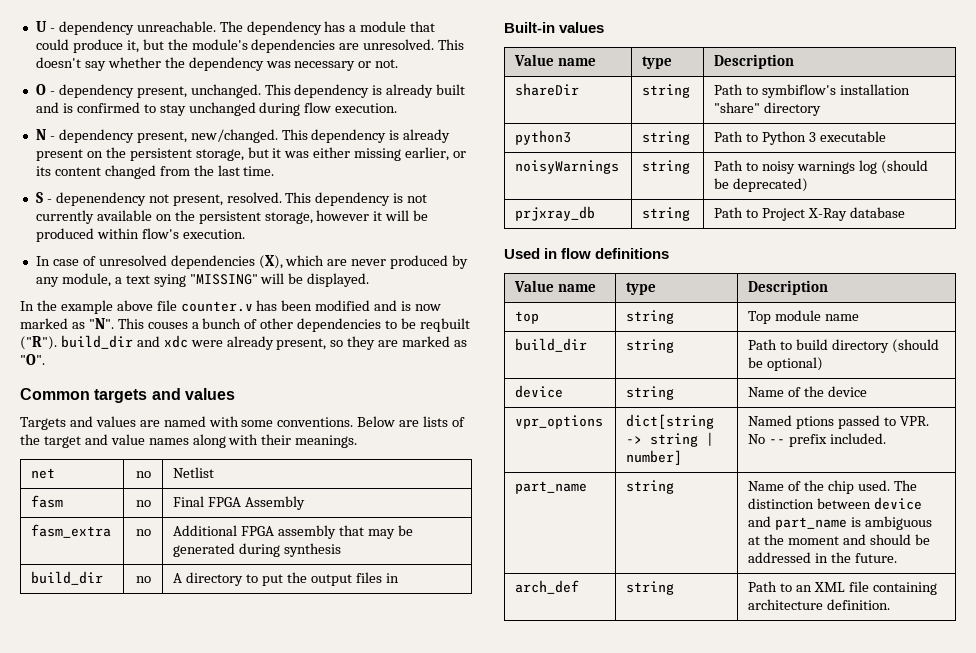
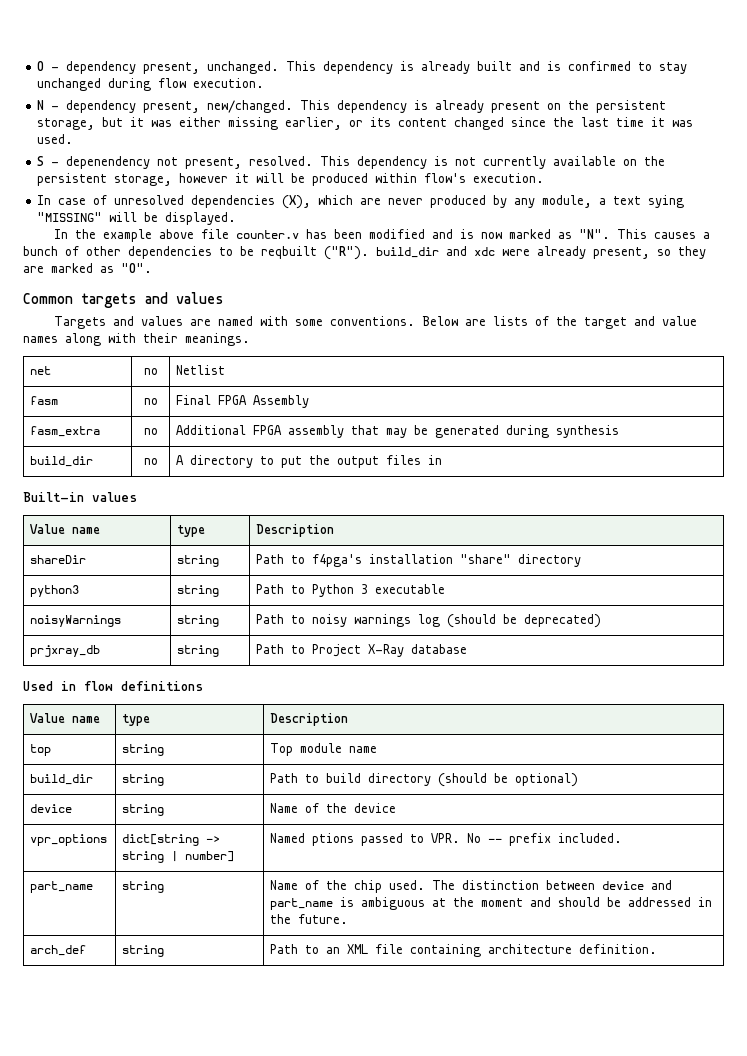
[35,21,436,35] [35,39,465,53] [35,57,399,71] U - dependency unreachable. The dependency has a module that could produce it, but the module's dependencies are unresolved. This doesn't say whether the dependency was necessary or not. // -> (37, 66) none
[159,166,190,176] from -> [511,117,547,127] since
[243,166,275,176] time. -> [616,117,694,127] [37,134,74,144] time it was used.
[147,322,188,329] couses -> [653,232,696,239] causes
[762,84,837,98] symbiflow's -> [312,554,363,567] f4pga's

